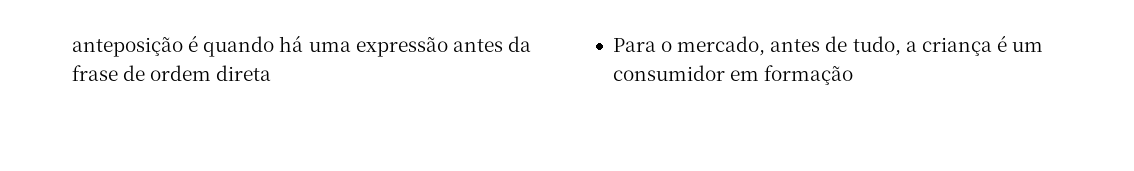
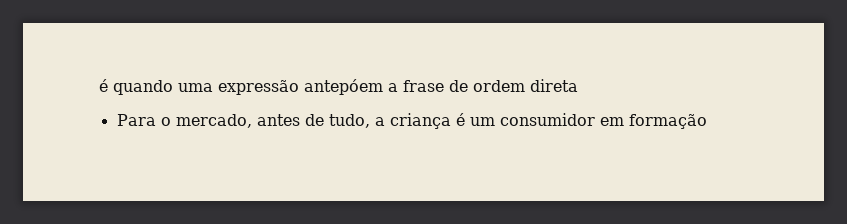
[72,37,183,57] anteposição -> (99, 85) none
[279,35,304,52] há -> (173, 87) none
[452,36,531,52] antes da -> [304,79,398,95] antepóem a

